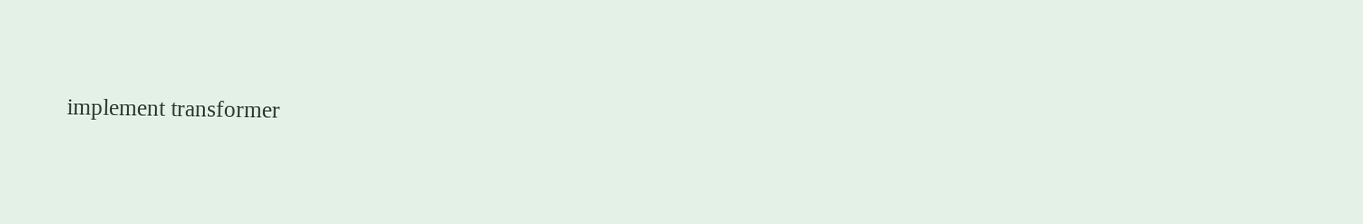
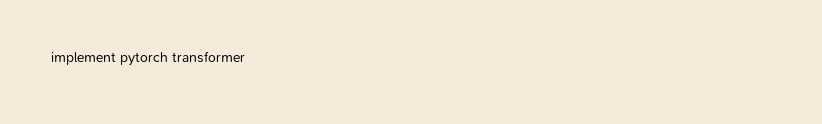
(167, 109) none -> [120,52,168,66] pytorch

